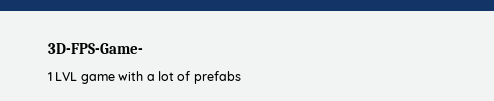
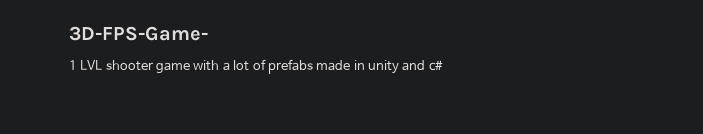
(78, 76) none -> [105,60,153,71] shooter
(241, 77) none -> [316,60,443,74] made in unity and c#

